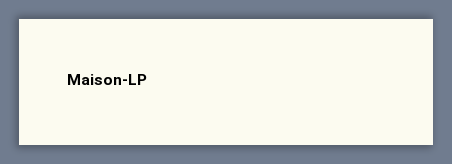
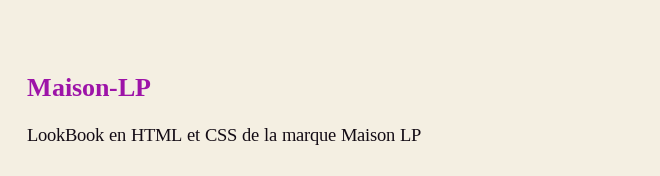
(147, 79) none -> [27,128,421,145] // LookBook en HTML et CSS de la marque Maison LP

